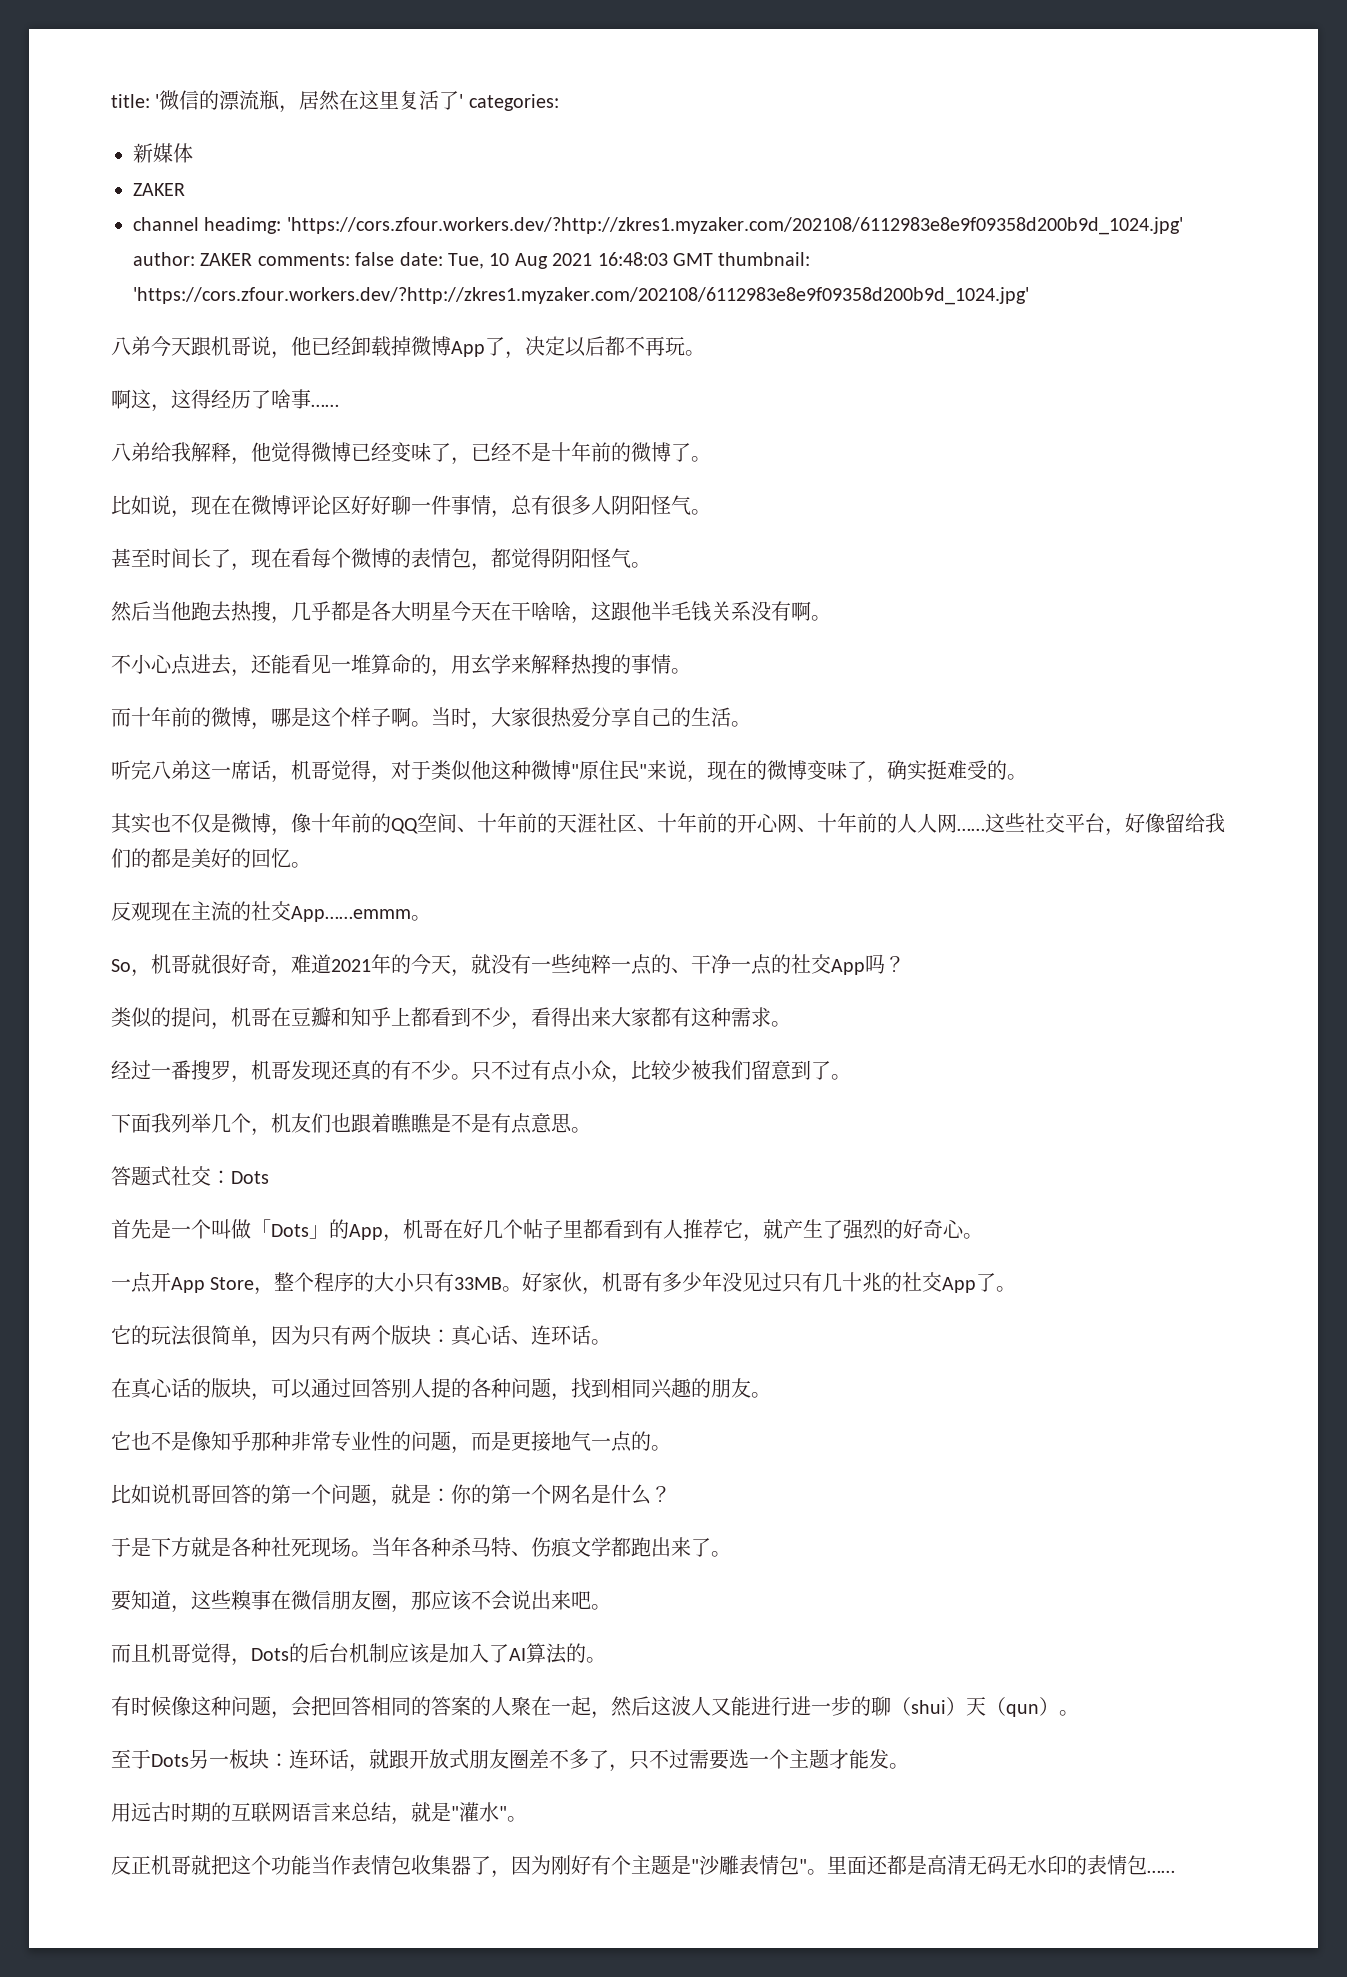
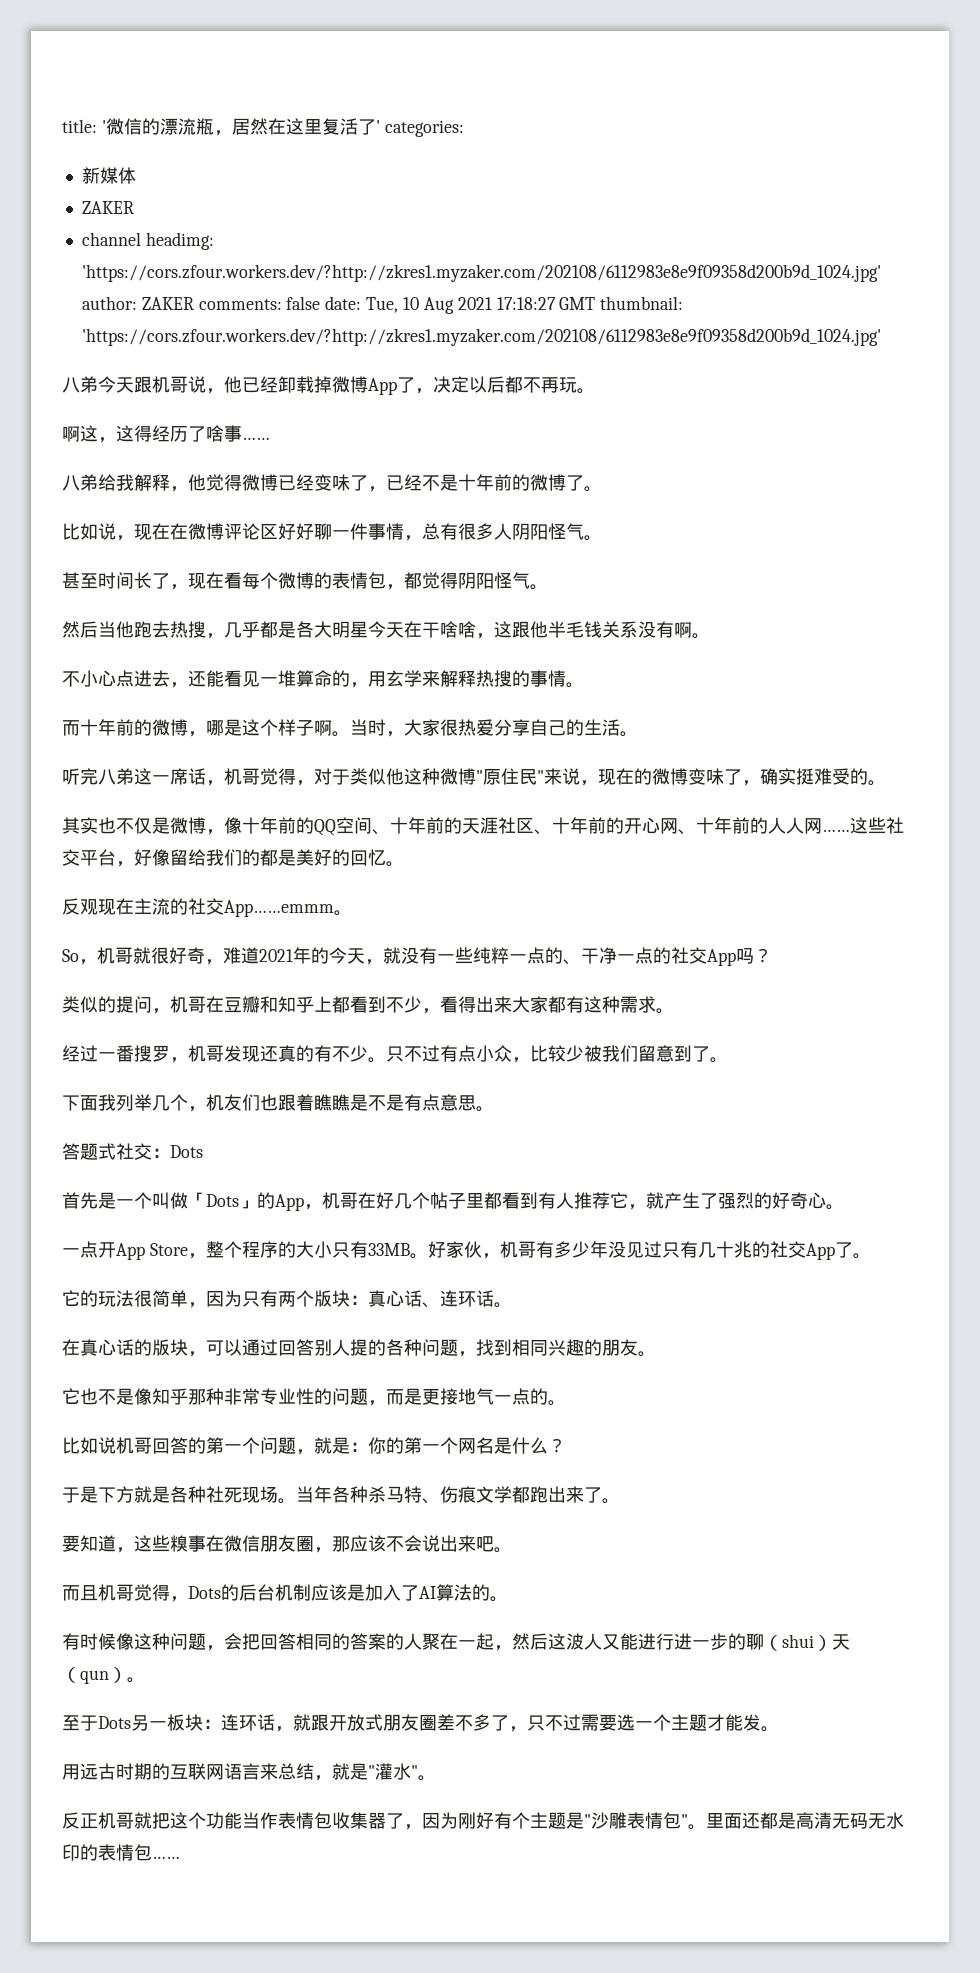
[597,252,668,266] 16:48:03 -> [496,297,556,310] 17:18:27

